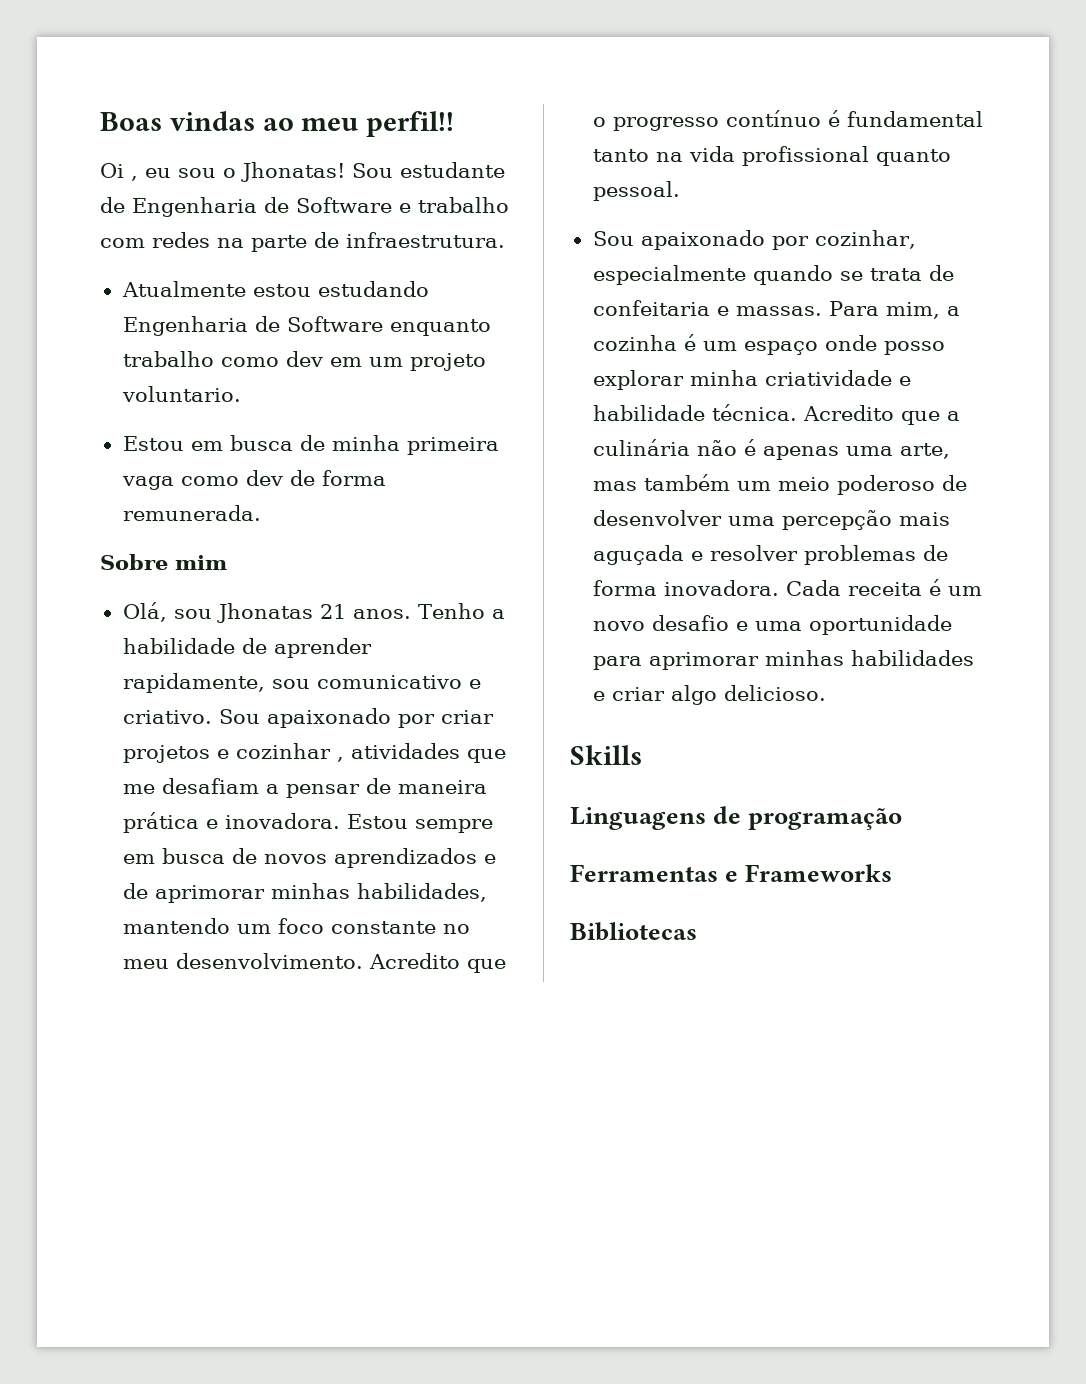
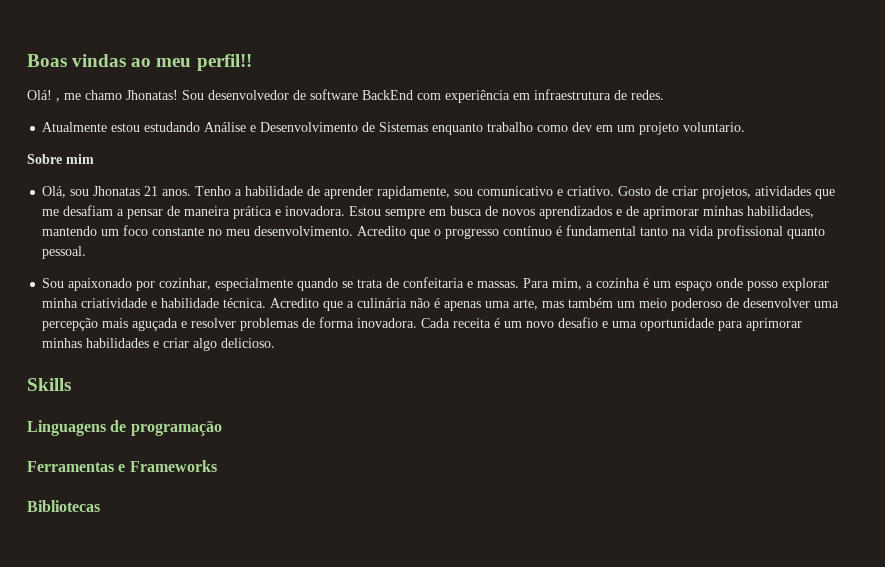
[100,162,505,182] [100,197,509,217] [100,232,505,252] [121,281,429,297] [122,316,383,336] Oi , eu sou o Jhonatas! Sou estudante de Engenharia de Software e trabalho com redes na parte de infraestrutura. // Atualmente estou estudando Engenharia de Software -> [27,89,664,103] [42,122,429,132] Olá! , me chamo Jhonatas! Sou desenvolvedor de software BackEnd com experiência em infraestrutura de redes. // Atualmente estou estudando Análise e Desenvolvimento de Sistemas
[122,435,499,455] [121,470,386,490] [122,505,261,521] // Estou em busca de minha primeira vaga como dev de forma remunerada. -> (746, 127) none
[218,708,494,728] [122,743,344,763] Sou apaixonado por criar projetos e cozinhar , -> [618,186,752,199] Gosto de criar projetos,

